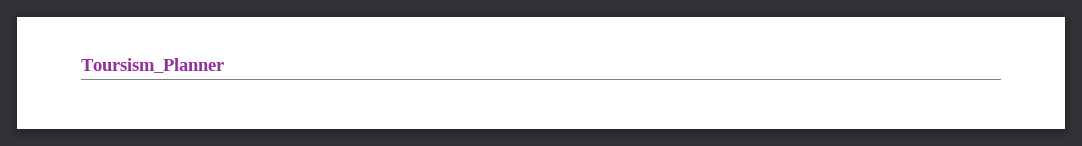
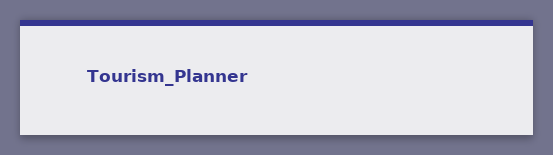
[81,58,224,73] Toursism_Planner -> [87,69,248,86] Tourism_Planner

